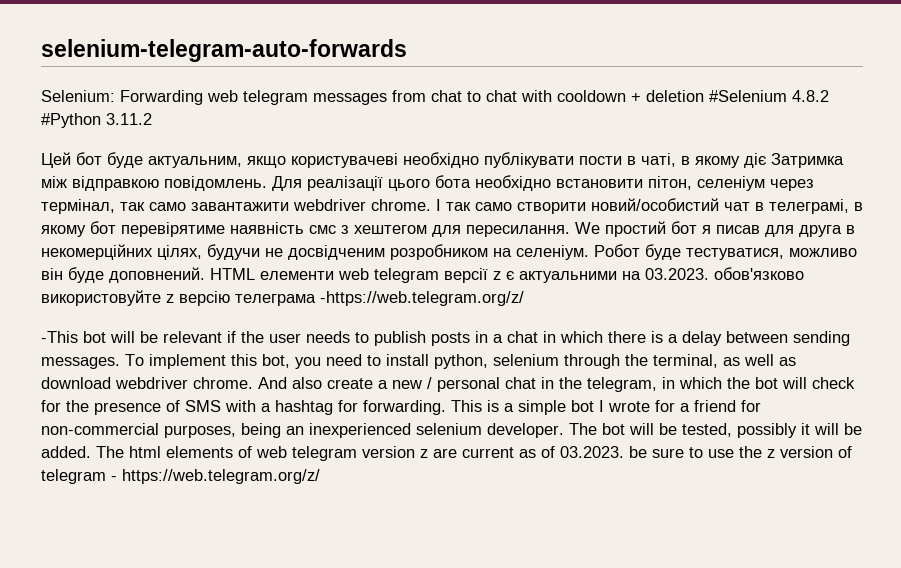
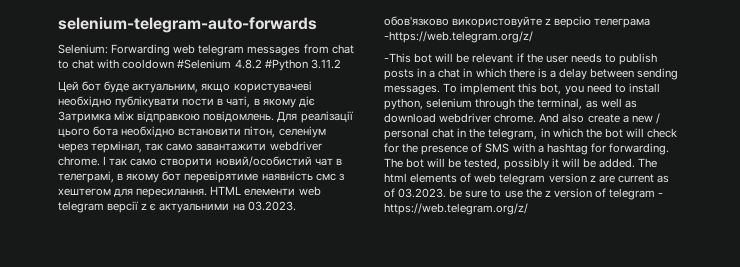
[631,90,704,102] + deletion -> (175, 64) none
[575,221,855,237] [41,244,857,260] [41,267,205,283] Wе простий бот я писав для друга в некомерційних цілях, будучи не досвідченим розробником на селеніум. Робот буде тестуватися, можливо він буде доповнений. -> (208, 193) none
[451,400,761,415] [41,423,564,438] This is a simple bot I wrote for a friend for non-commercial purposes, being an inexperienced selenium developer. -> (669, 149) none

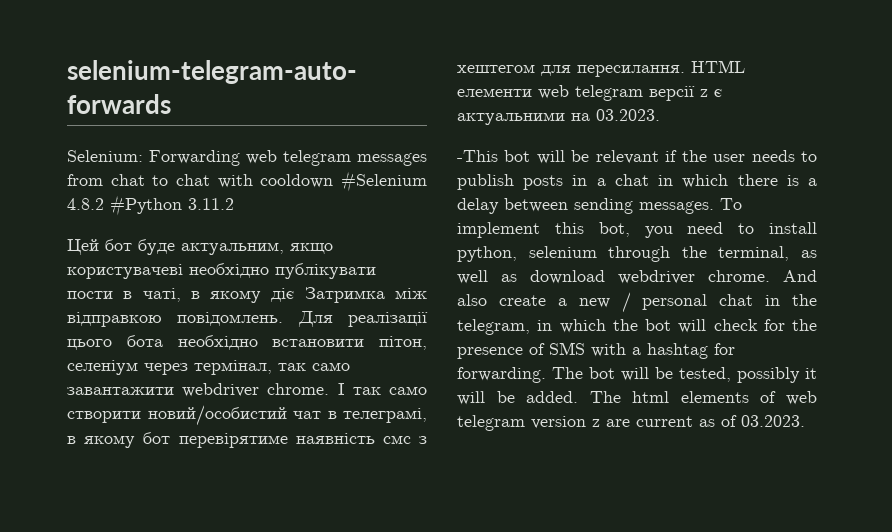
[384,16,651,28] [384,31,533,43] обов'язково використовуйте z версію телеграма -https://web.telegram.org/z/ -> (660, 115) none
[449,188,664,200] [384,203,528,215] be sure to use the z version of telegram - https://web.telegram.org/z/ -> (805, 421) none

